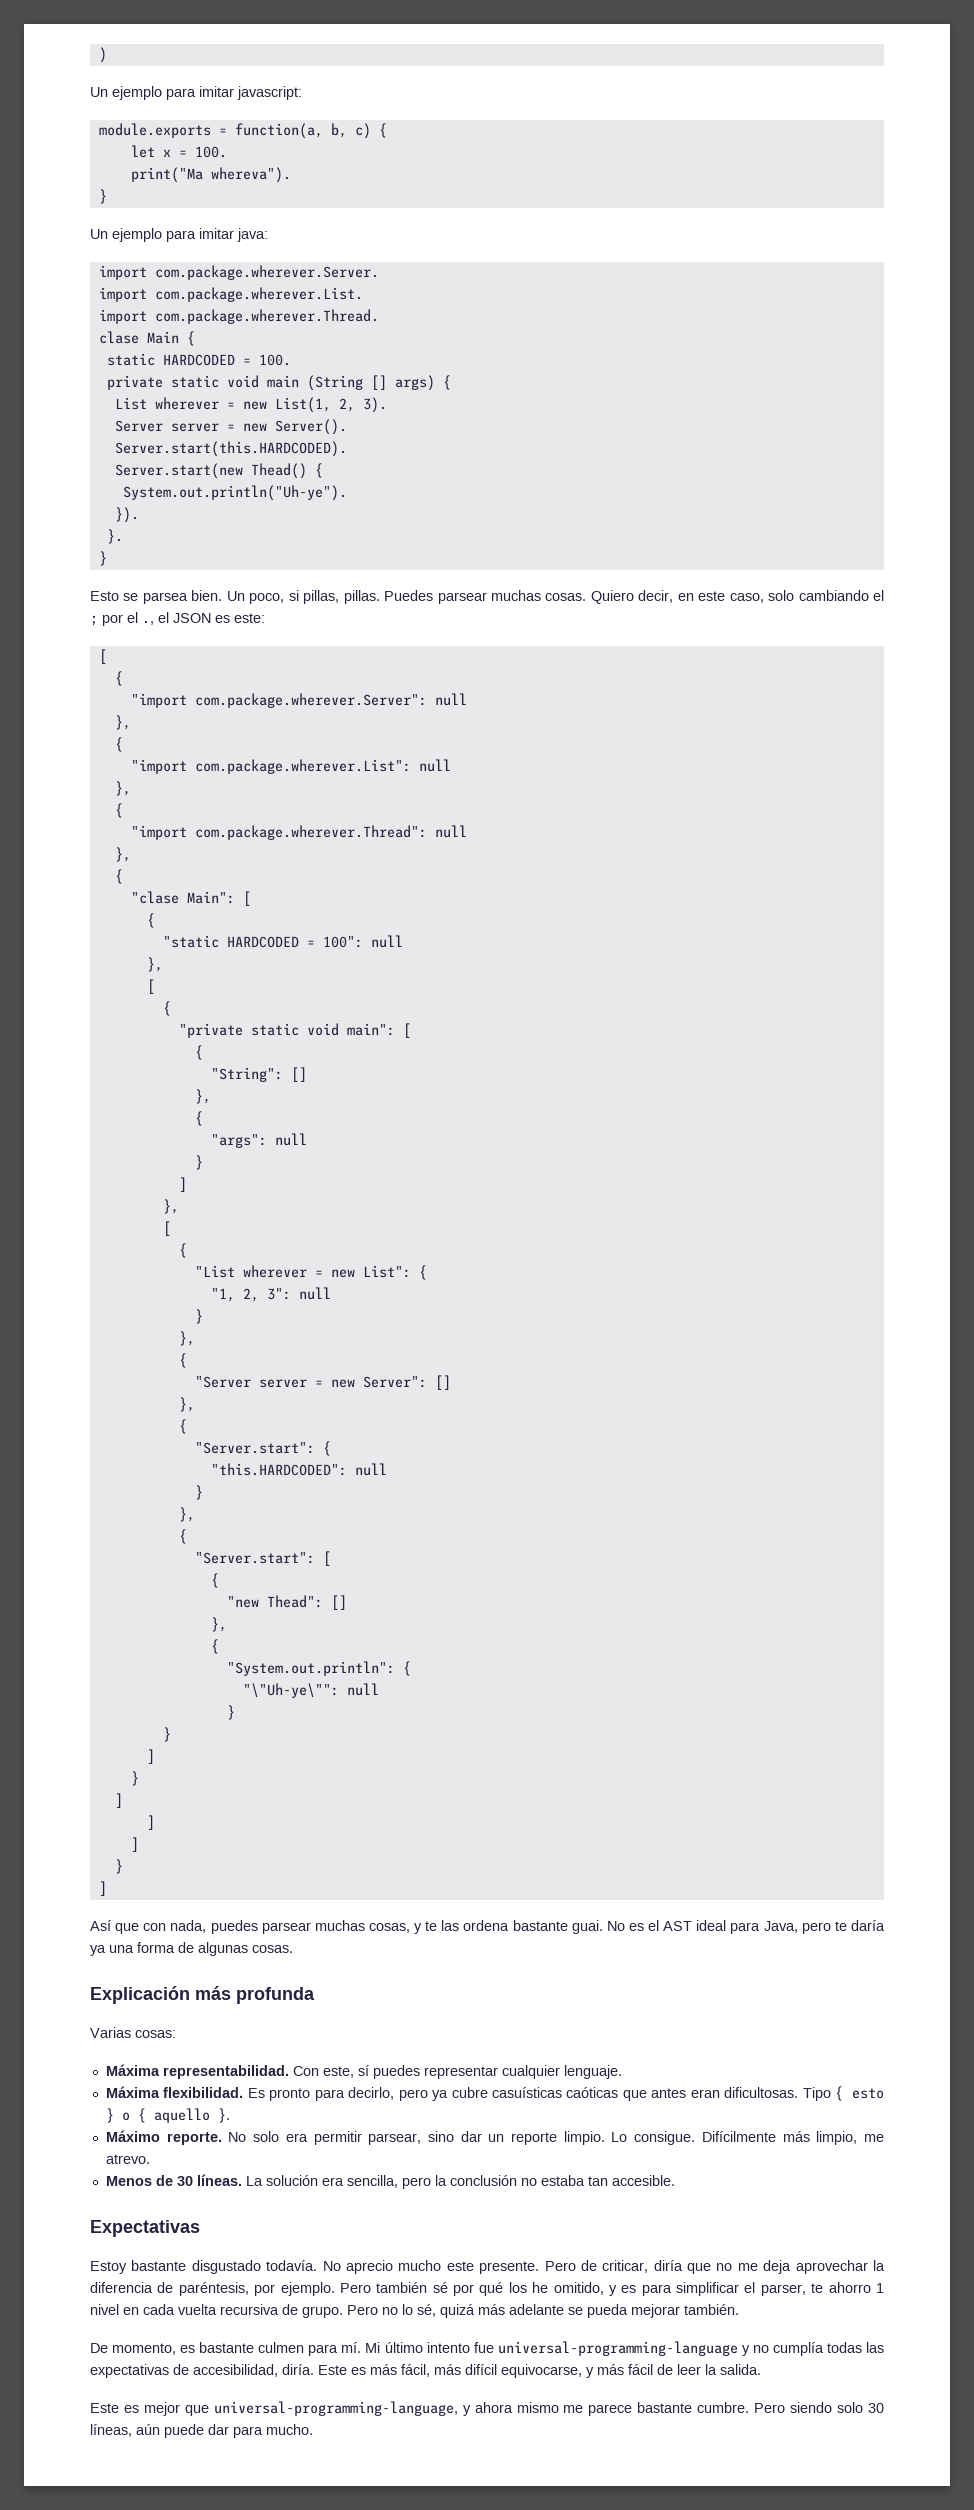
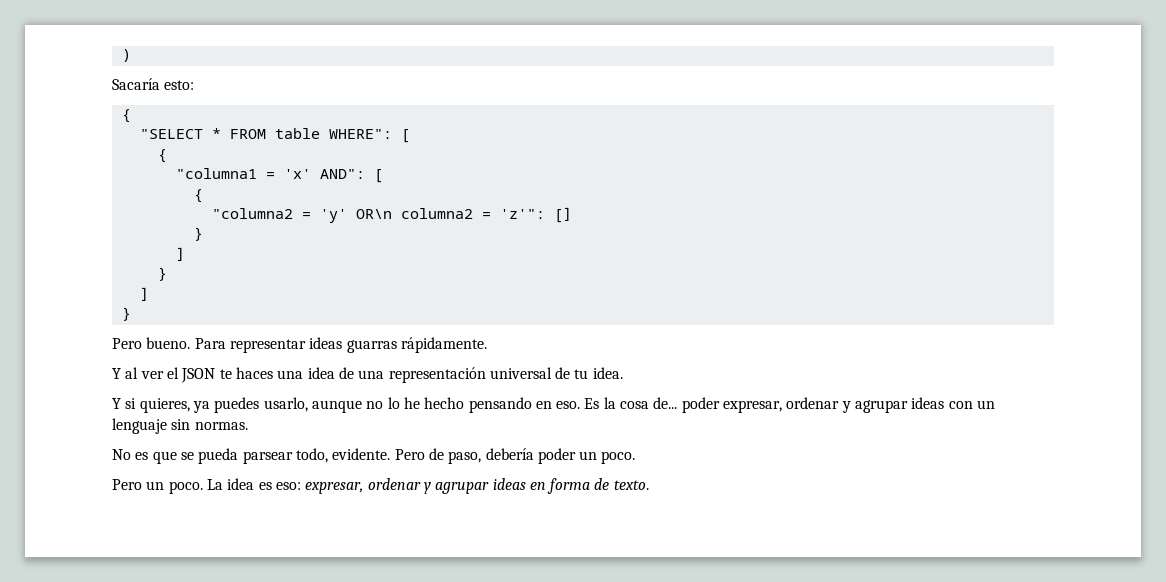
[90,86,302,100] [98,123,387,139] [130,145,227,158] [130,167,291,183] [98,189,107,204] [90,228,268,242] [98,265,379,280] [98,287,363,302] [98,309,379,324] [98,331,195,346] [106,353,291,366] [106,375,451,391] [114,397,387,413] [114,419,347,435] [114,441,347,457] [114,463,323,479] [122,485,347,501] [114,507,139,523] [106,529,123,544] [98,551,107,566] [90,590,885,604] [90,612,265,626] [98,649,107,664] [114,671,123,686] [130,693,467,708] [114,715,131,730] [114,737,123,752] [130,759,451,774] [114,781,131,796] [114,803,123,818] [130,825,467,840] [114,847,131,862] [114,869,123,884] [130,891,251,906] [146,913,155,928] [162,935,403,948] [146,957,163,972] [146,979,155,994] [162,1001,171,1016] [178,1023,411,1038] [194,1045,203,1060] [210,1067,307,1082] [194,1089,211,1104] [194,1111,203,1126] [210,1133,307,1148] [194,1155,203,1170] [178,1177,187,1192] [162,1199,179,1214] [162,1221,171,1236] [178,1243,187,1258] [194,1265,427,1280] [210,1287,331,1302] [194,1309,203,1324] [178,1331,195,1346] [178,1353,187,1368] [194,1375,451,1390] [178,1397,195,1412] [178,1419,187,1434] [194,1441,331,1456] [210,1463,387,1476] [194,1485,203,1500] [178,1507,195,1522] [178,1529,187,1544] [194,1551,331,1566] [210,1573,219,1588] [226,1595,347,1610] [210,1617,227,1632] [210,1639,219,1654] [226,1661,411,1676] [242,1683,379,1698] [226,1705,235,1720] Un ejemplo para imitar javascript: // module.exports = function(a, b, c) { // let x = 100. // print("Ma whereva"). // } // Un ejemplo para imitar java: // import com.package.wherever.Server. // import com.package.wherever.List. // import com.package.wherever.Thread. // clase Main { // static HARDCODED = 100. // private static void main (String [] args) { // List wherever = new List(1, 2, 3). // Server server = new Server(). // Server.start(this.HARDCODED). // Server.start(new Thead() { // System.out.println("Uh-ye"). // }). // }. // } // Esto se parsea bien. Un poco, si pillas, pillas. Puedes parsear muchas cosas. Quiero decir, en este caso, solo cambiando el ; por el ., el JSON es este: // [ // { // "import com.package.wherever.Server": null // }, // { // "import com.package.wherever.List": null // }, // { // "import com.package.wherever.Thread": null // }, // { // "clase Main": [ // { // "static HARDCODED = 100": null // }, // [ // { // "private static void main": [ // { // "String": [] // }, // { // "args": null // } // ] // }, // [ // { // "List wherever = new List": { // "1, 2, 3": null // } // }, // { // "Server server = new Server": [] // }, // { // "Server.start": { // "this.HARDCODED": null // } // }, // { // "Server.start": [ // { // "new Thead": [] // }, // { // "System.out.println": { // "\"Uh-ye\"": null // } -> [112,78,195,90] [121,109,131,123] [139,128,410,143] [157,149,167,163] [175,168,383,183] [193,189,203,203] [211,207,572,223] Sacaría esto: // { // "SELECT * FROM table WHERE": [ // { // "columna1 = 'x' AND": [ // { // "columna2 = 'y' OR\n columna2 = 'z'": []
[146,1815,155,1830] [130,1837,139,1852] [114,1859,123,1874] [98,1881,107,1896] [90,1920,886,1934] [90,1942,293,1956] [90,1986,315,2004] [90,2027,176,2038] [105,2064,622,2079] [105,2086,884,2101] [105,2108,230,2123] [105,2130,885,2145] [105,2154,150,2164] [105,2174,675,2189] [90,2220,200,2237] [90,2260,886,2274] [90,2282,885,2296] [90,2304,739,2318] [90,2341,884,2356] [90,2364,761,2378] [90,2401,884,2416] [90,2424,313,2438] // ] // ] // } // ] // Así que con nada, puedes parsear muchas cosas, y te las ordena bastante guai. No es el AST ideal para Java, pero te daría ya una forma de algunas cosas. // Explicación más profunda // Varias cosas: // Máxima representabilidad. Con este, sí puedes representar cualquier lenguaje. // Máxima flexibilidad. Es pronto para decirlo, pero ya cubre casuísticas caóticas que antes eran dificultosas. Tipo { esto } o { aquello }. // Máximo reporte. No solo era permitir parsear, sino dar un reporte limpio. Lo consigue. Difícilmente más limpio, me atrevo. // Menos de 30 líneas. La solución era sencilla, pero la conclusión no estaba tan accesible. // Expectativas // Estoy bastante disgustado todavía. No aprecio mucho este presente. Pero de criticar, diría que no me deja aprovechar la diferencia de paréntesis, por ejemplo. Pero también sé por qué los he omitido, y es para simplificar el parser, te ahorro 1 nivel en cada vuelta recursiva de grupo. Pero no lo sé, quizá más adelante se pueda mejorar también. // De momento, es bastante culmen para mí. Mi último intento fue universal-programming-language y no cumplía todas las expectativas de accesibilidad, diría. Este es más fácil, más difícil equivocarse, y más fácil de leer la salida. // Este es mejor que universal-programming-language, y ahora mismo me parece bastante cumbre. Pero siendo solo 30 líneas, aún puede dar para mucho. -> [121,307,131,321] [112,337,487,353] [112,367,623,383] [112,397,996,413] [112,418,248,434] [112,448,636,464] [112,478,649,494] // } // Pero bueno. Para representar ideas guarras rápidamente. // Y al ver el JSON te haces una idea de una representación universal de tu idea. // Y si quieres, ya puedes usarlo, aunque no lo he hecho pensando en eso. Es la cosa de... poder expresar, ordenar y agrupar ideas con un lenguaje sin normas. // No es que se pueda parsear todo, evidente. Pero de paso, debería poder un poco. // Pero un poco. La idea es eso: expresar, ordenar y agrupar ideas en forma de texto.

